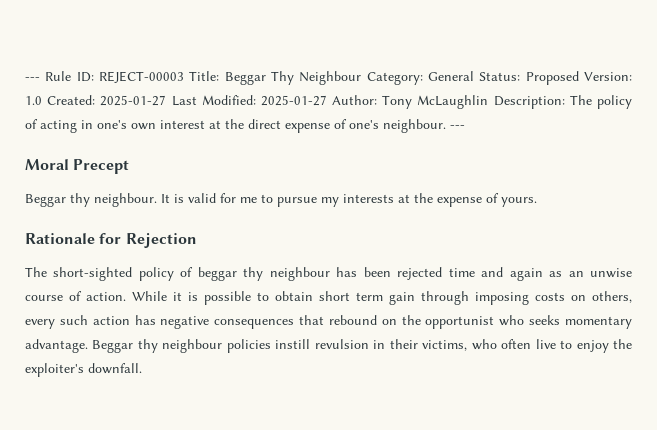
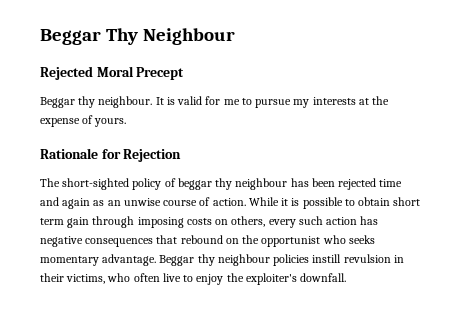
[25,71,632,85] [25,95,632,109] [25,119,465,133] --- Rule ID: REJECT-00003 Title: Beggar Thy Neighbour Category: General Status: Proposed Version: 1.0 Created: 2025-01-27 Last Modified: 2025-01-27 Author: Tony McLaughlin Description: The policy of acting in one's own interest at the direct expense of one's neighbour. --- // -> [40,28,236,45] [40,66,93,80] Beggar Thy Neighbour // Rejected

